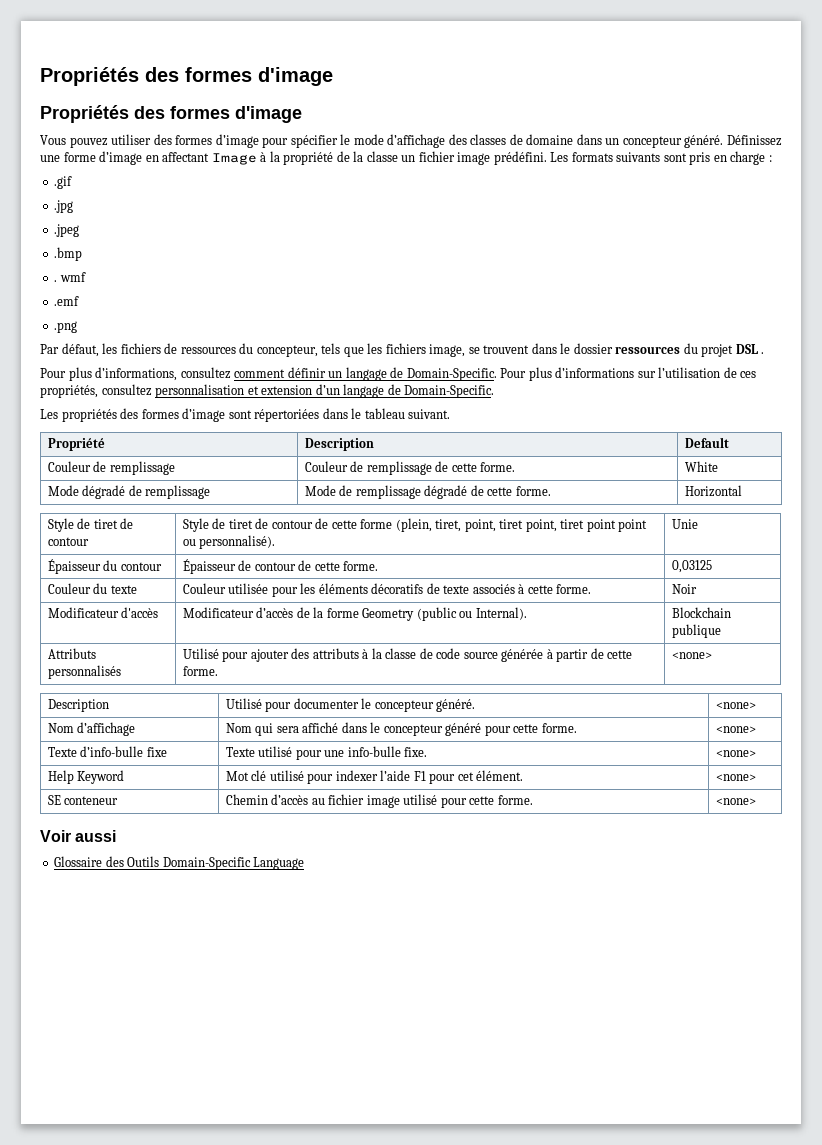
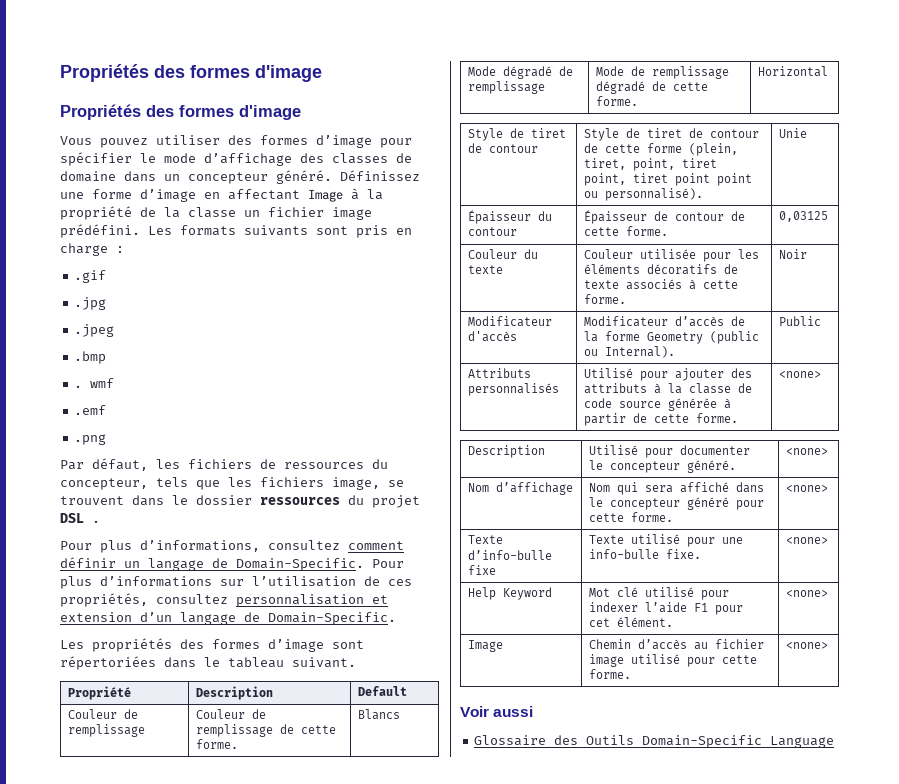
[684,461,718,472] White -> [358,709,401,720] Blancs
[671,607,731,618] [671,624,721,638] Blockchain publique -> [779,316,822,326] Public
[47,795,119,805] SE conteneur -> [468,640,504,652] Image

